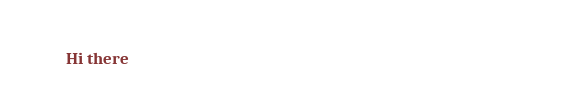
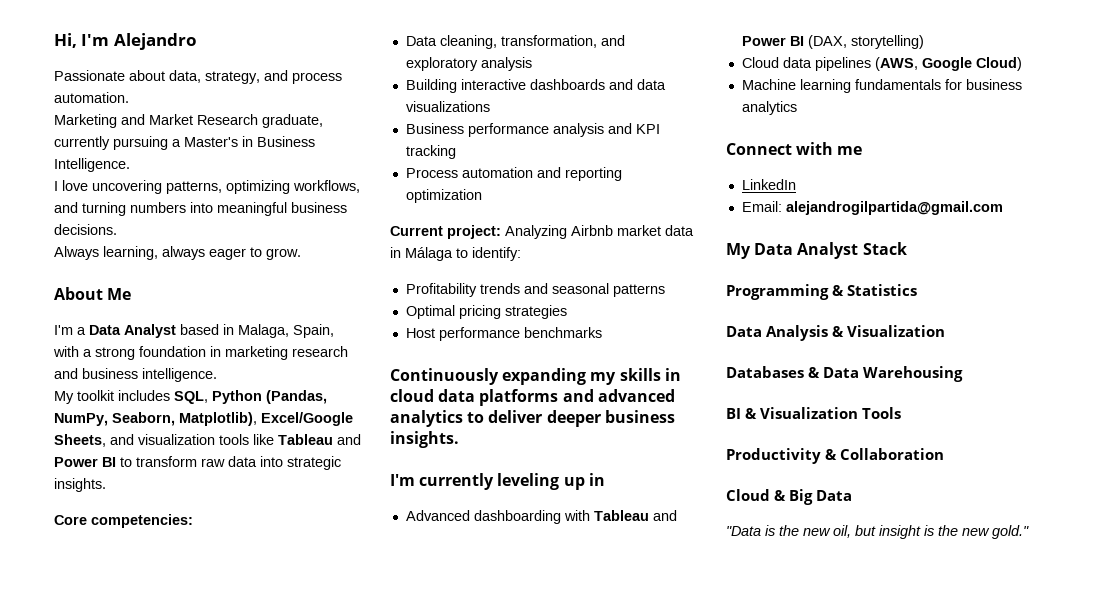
[66,52,130,64] Hi there -> [54,33,197,50] [54,70,342,84] [54,92,129,103] [54,114,323,128] [54,136,315,150] [54,158,130,172] [54,180,360,194] [54,202,347,216] [54,224,117,235] [54,246,301,260] [54,287,132,300] [54,324,334,338] [53,346,348,360] [54,368,217,382] [54,390,327,404] [54,412,353,426] [54,434,361,447] [54,456,341,470] [54,478,106,492] [54,514,193,528] [405,35,625,49] [405,57,532,71] [405,79,666,93] [405,101,490,112] [405,123,660,137] [405,145,456,159] [405,167,622,181] [405,189,482,203] [390,225,694,239] [390,247,521,261] [405,283,665,297] [405,305,567,319] [405,327,602,341] [390,368,681,385] [390,389,675,406] [390,410,675,427] [390,431,459,448] [390,473,605,490] [405,510,677,524] [741,35,924,49] [741,57,1022,71] [741,79,1022,93] [741,101,797,115] [726,142,863,155] [741,179,796,190] [741,201,1003,215] [726,242,907,259] [726,284,918,300] [726,325,946,341] [726,366,964,382] [726,407,902,419] [726,448,945,464] [726,489,853,505] [726,525,1029,539] Hi, I'm Alejandro // Passionate about data, strategy, and process automation. // Marketing and Market Research graduate, currently pursuing a Master's in Business Intelligence. // I love uncovering patterns, optimizing workflows, and turning numbers into meaningful business decisions. // Always learning, always eager to grow. // About Me // I'm a Data Analyst based in Malaga, Spain, with a strong foundation in marketing research and business intelligence. // My toolkit includes SQL, Python (Pandas, NumPy, Seaborn, Matplotlib), Excel/Google Sheets, and visualization tools like Tableau and Power BI to transform raw data into strategic insights. // Core competencies: // Data cleaning, transformation, and exploratory analysis // Building interactive dashboards and data visualizations // Business performance analysis and KPI tracking // Process automation and reporting optimization // Current project: Analyzing Airbnb market data in Málaga to identify: // Profitability trends and seasonal patterns // Optimal pricing strategies // Host performance benchmarks // Continuously expanding my skills in cloud data platforms and advanced analytics to deliver deeper business insights. // I'm currently leveling up in // Advanced dashboarding with Tableau and Power BI (DAX, storytelling) // Cloud data pipelines (AWS, Google Cloud) // Machine learning fundamentals for business analytics // Connect with me // LinkedIn // Email: alejandrogilpartida@gmail.com // My Data Analyst Stack // Programming & Statistics // Data Analysis & Visualization // Databases & Data Warehousing // BI & Visualization Tools // Productivity & Collaboration // Cloud & Big Data // "Data is the new oil, but insight is the new gold."

